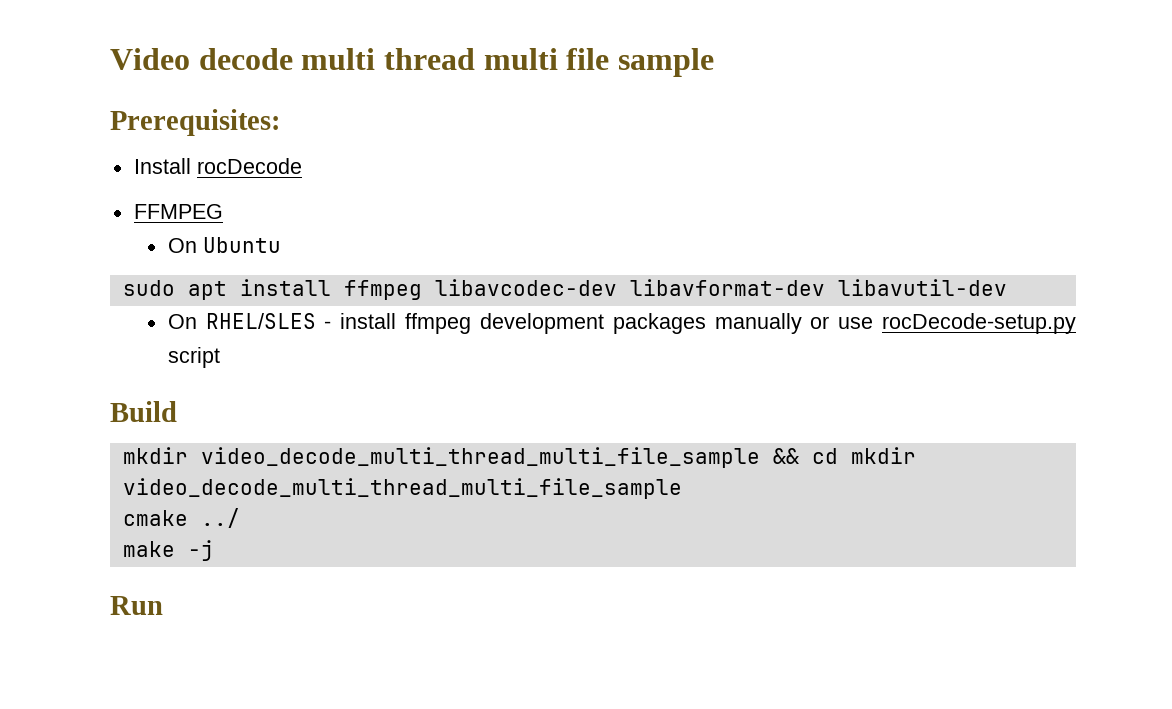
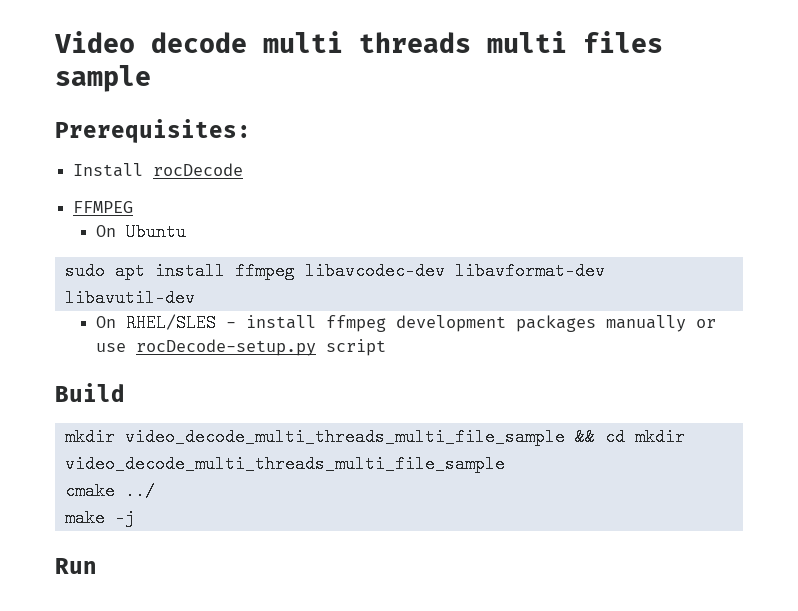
[383,48,610,70] thread multi file -> [359,31,663,53] threads multi files
[200,447,760,468] video_decode_multi_thread_multi_file_sample -> [124,428,565,446] video_decode_multi_threads_multi_file_sample
[122,478,682,499] video_decode_multi_thread_multi_file_sample -> [64,455,505,473] video_decode_multi_threads_multi_file_sample

